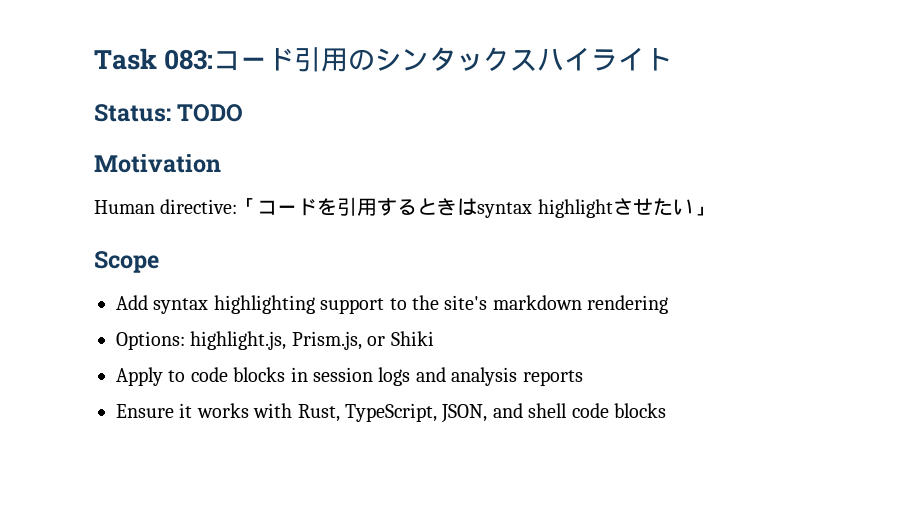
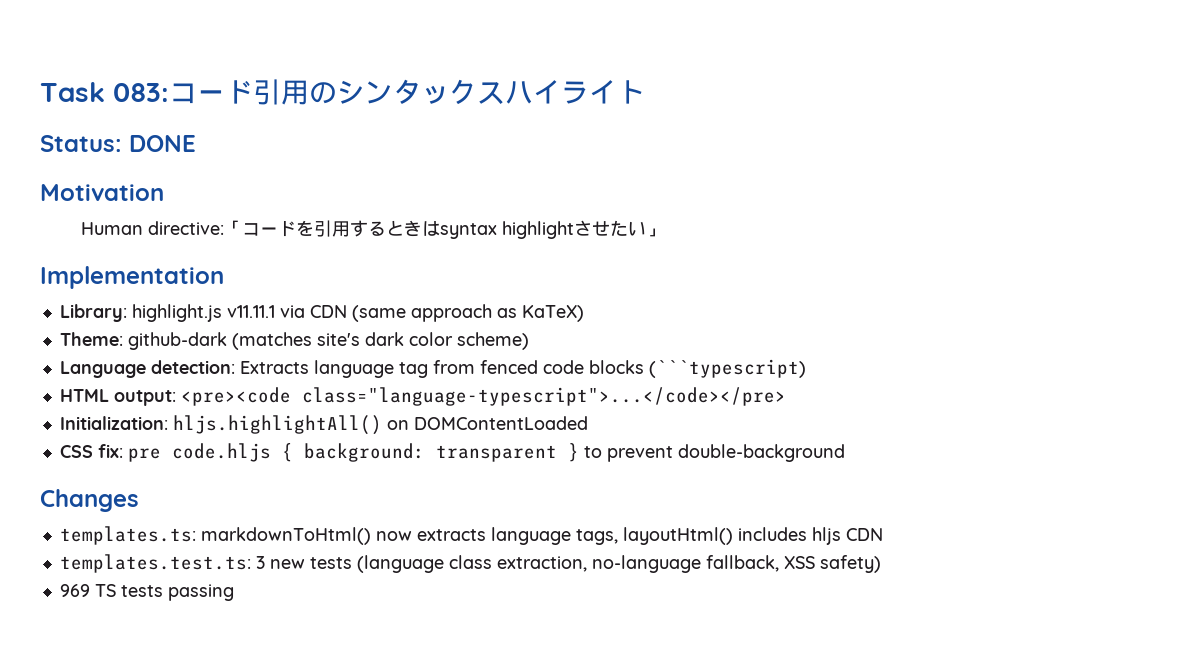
[177,104,244,122] TODO -> [129,135,196,152] DONE
[94,251,159,273] [116,295,669,314] [116,331,434,350] [116,367,583,386] [116,403,666,423] Scope // Add syntax highlighting support to the site's markdown rendering // Options: highlight.js, Prism.js, or Shiki // Apply to code blocks in session logs and analysis reports // Ensure it works with Rust, TypeScript, JSON, and shell code blocks -> [40,266,224,289] [59,304,584,322] [59,332,529,350] [59,359,806,378] [59,387,786,406] [59,415,588,435] [59,443,845,462] [40,489,139,512] [59,526,883,545] [59,554,881,573] [59,584,234,601] Implementation // Library: highlight.js v11.11.1 via CDN (same approach as KaTeX) // Theme: github-dark (matches site's dark color scheme) // Language detection: Extracts language tag from fenced code blocks (```typescript) // HTML output: <pre><code class="language-typescript">...</code></pre> // Initialization: hljs.highlightAll() on DOMContentLoaded // CSS fix: pre code.hljs { background: transparent } to prevent double-background // Changes // templates.ts: markdownToHtml() now extracts language tags, layoutHtml() includes hljs CDN // templates.test.ts: 3 new tests (language class extraction, no-language fallback, XSS safety) // 969 TS tests passing

